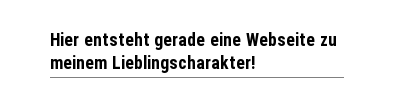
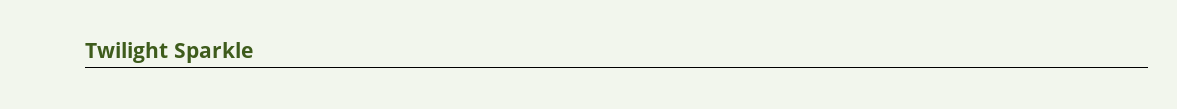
[50,32,337,50] [50,55,256,73] Hier entsteht gerade eine Webseite zu meinem Lieblingscharakter! -> [85,42,253,63] Twilight Sparkle

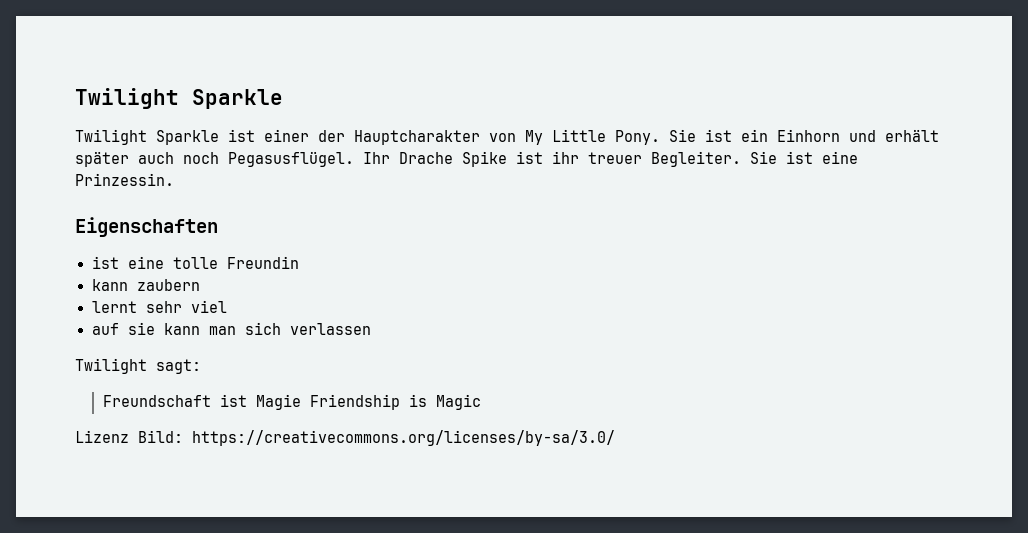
[85,42,253,63] Twilight Sparkle -> [75,88,283,109] [75,129,939,145] [75,151,858,167] [75,173,174,186] [75,217,218,237] [91,256,299,269] [91,279,200,291] [91,300,227,313] [91,322,371,335] [75,358,201,374] [102,394,481,410] [75,430,615,446] Twilight Sparkle // Twilight Sparkle ist einer der Hauptcharakter von My Little Pony. Sie ist ein Einhorn und erhält später auch noch Pegasusflügel. Ihr Drache Spike ist ihr treuer Begleiter. Sie ist eine Prinzessin. // Eigenschaften // ist eine tolle Freundin // kann zaubern // lernt sehr viel // auf sie kann man sich verlassen // Twilight sagt: // Freundschaft ist Magie Friendship is Magic // Lizenz Bild: https://creativecommons.org/licenses/by-sa/3.0/

